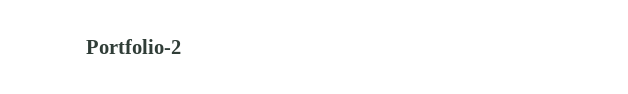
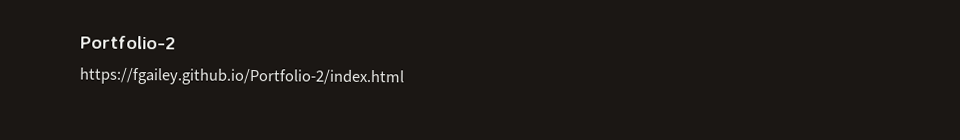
(181, 46) none -> [79,67,404,87] // https://fgailey.github.io/Portfolio-2/index.html

